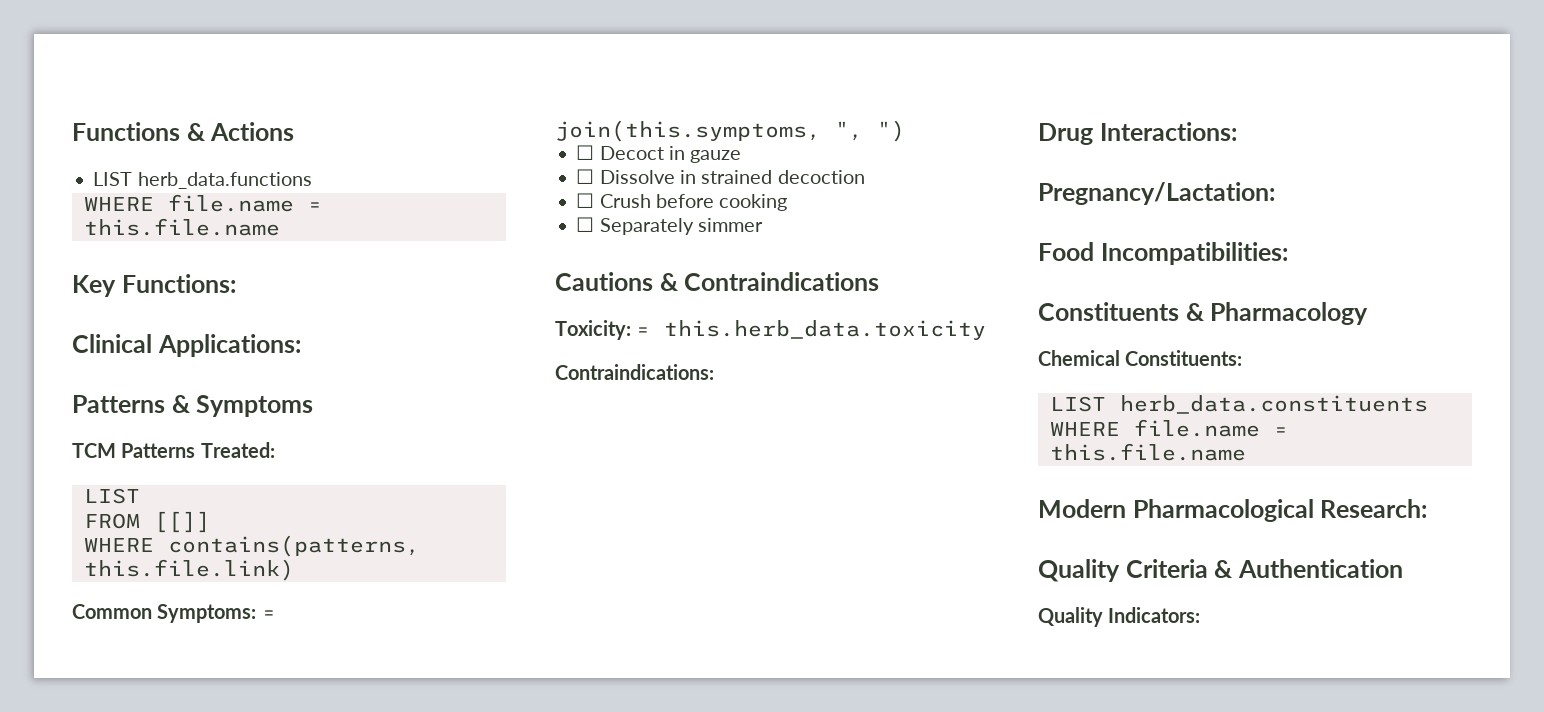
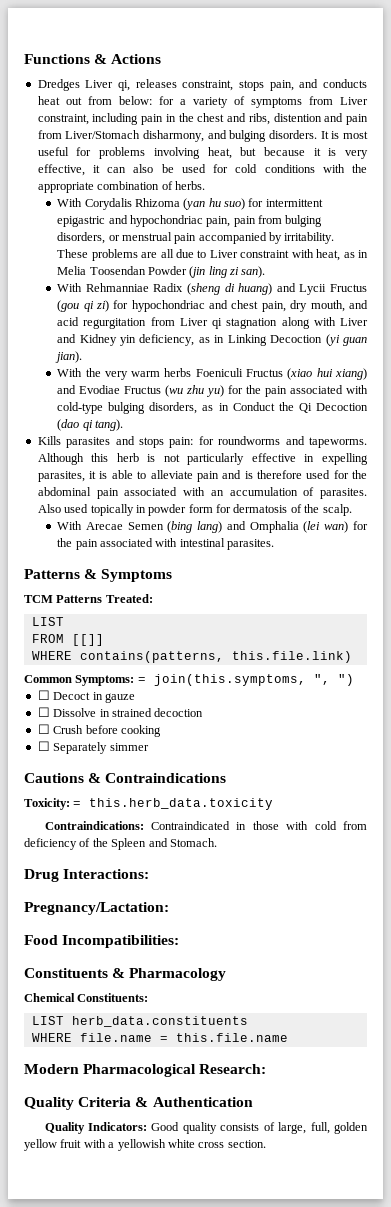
[93,172,312,189] [83,194,322,212] [83,218,280,236] [72,274,236,297] [72,334,301,357] LIST herb_data.functions // WHERE file.name = this.file.name // Key Functions: // Clinical Applications: -> [37,79,367,91] [37,96,368,108] [37,113,368,125] [37,130,368,142] [37,147,369,159] [37,164,367,176] [37,181,205,193] [57,198,323,210] [57,215,323,227] [57,232,335,244] [57,249,369,261] [57,266,266,278] [57,283,368,295] [57,300,368,312] [57,317,369,329] [57,334,367,346] [55,351,83,363] [57,368,368,380] [57,385,369,397] [57,402,369,414] [57,419,123,431] [37,436,367,448] [37,453,368,465] [37,470,368,482] [37,487,367,499] [37,504,352,516] [57,521,368,533] [57,538,275,550] Dredges Liver qi, releases constraint, stops pain, and conducts heat out from below: for a variety of symptoms from Liver constraint, including pain in the chest and ribs, distention and pain from Liver/Stomach disharmony, and bulging disorders. It is most useful for problems involving heat, but because it is very effective, it can also be used for cold conditions with the appropriate combination of herbs. // With Corydalis Rhizoma (yan hu suo) for intermittent epigastric and hypochondriac pain, pain from bulging disorders, or menstrual pain accompanied by irritability. These problems are all due to Liver constraint with heat, as in Melia Toosendan Powder (jin ling zi san). // With Rehmanniae Radix (sheng di huang) and Lycii Fructus (gou qi zi) for hypochondriac and chest pain, dry mouth, and acid regurgitation from Liver qi stagnation along with Liver and Kidney yin deficiency, as in Linking Decoction (yi guan jian). // With the very warm herbs Foeniculi Fructus (xiao hui xiang) and Evodiae Fructus (wu zhu yu) for the pain associated with cold-type bulging disorders, as in Conduct the Qi Decoction (dao qi tang). // Kills parasites and stops pain: for roundworms and tapeworms. Although this herb is not particularly effective in expelling parasites, it is able to alleviate pain and is therefore used for the abdominal pain associated with an accumulation of parasites. Also used topically in powder form for dermatosis of the scalp. // With Arecae Semen (bing lang) and Omphalia (lei wan) for the pain associated with intestinal parasites.
(714, 372) none -> [150,821,367,830] [24,838,217,850] Contraindicated in those with cold from deficiency of the Spleen and Stomach.
(1201, 615) none -> [151,1122,368,1134] [24,1139,266,1151] Good quality consists of large, full, golden yellow fruit with a yellowish white cross section.

